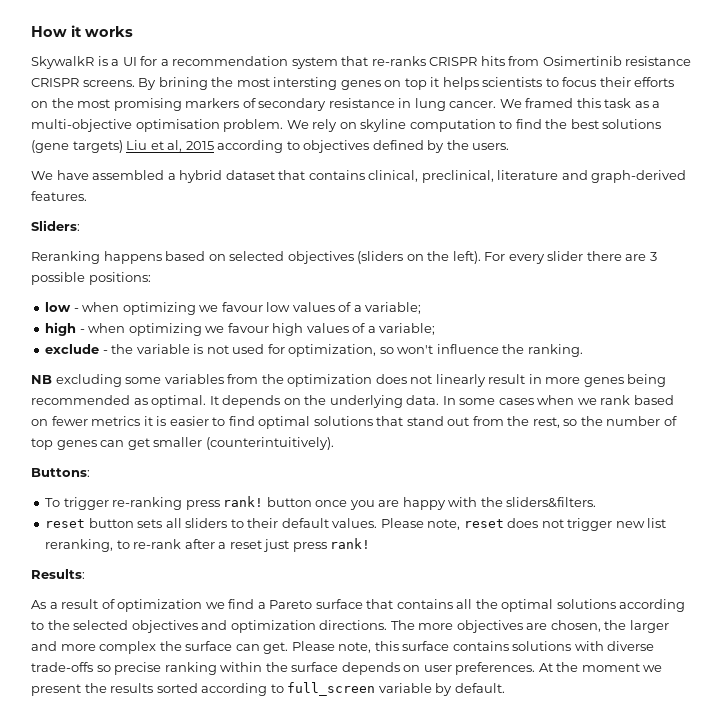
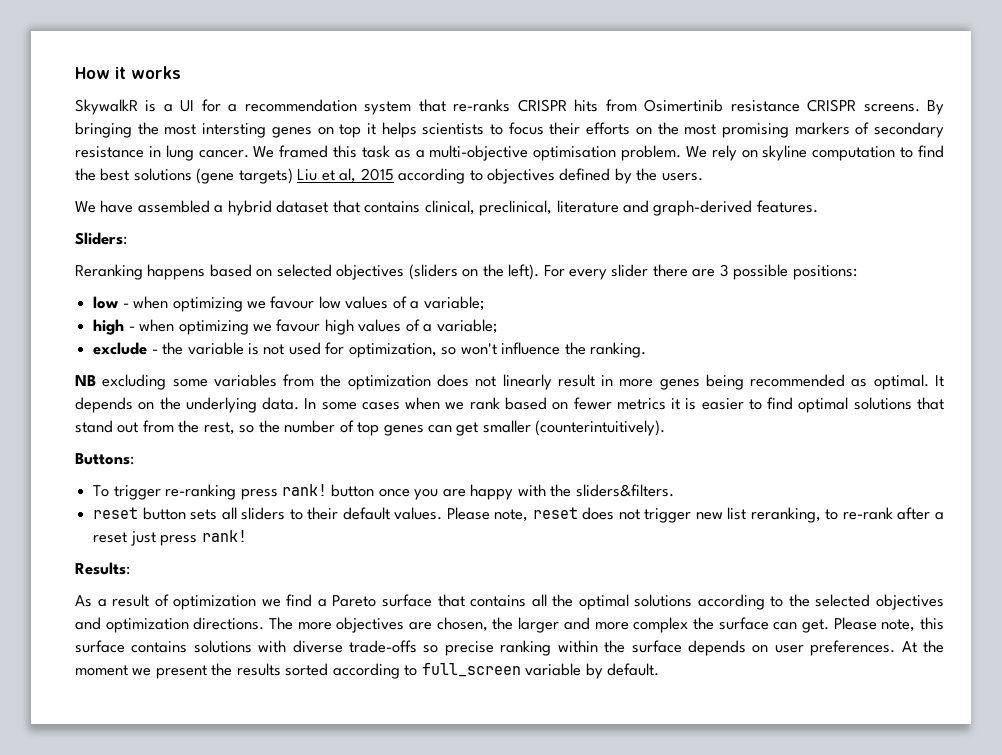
[158,77,208,90] brining -> [75,122,132,138] bringing

